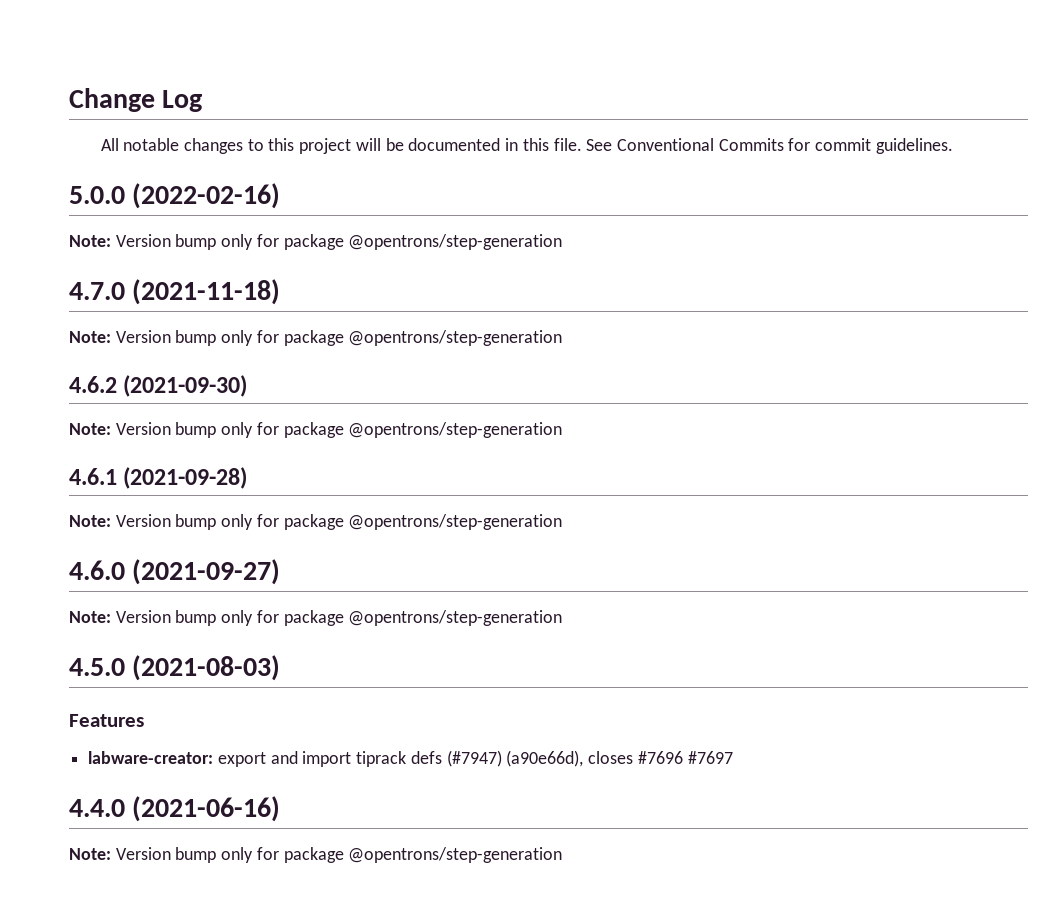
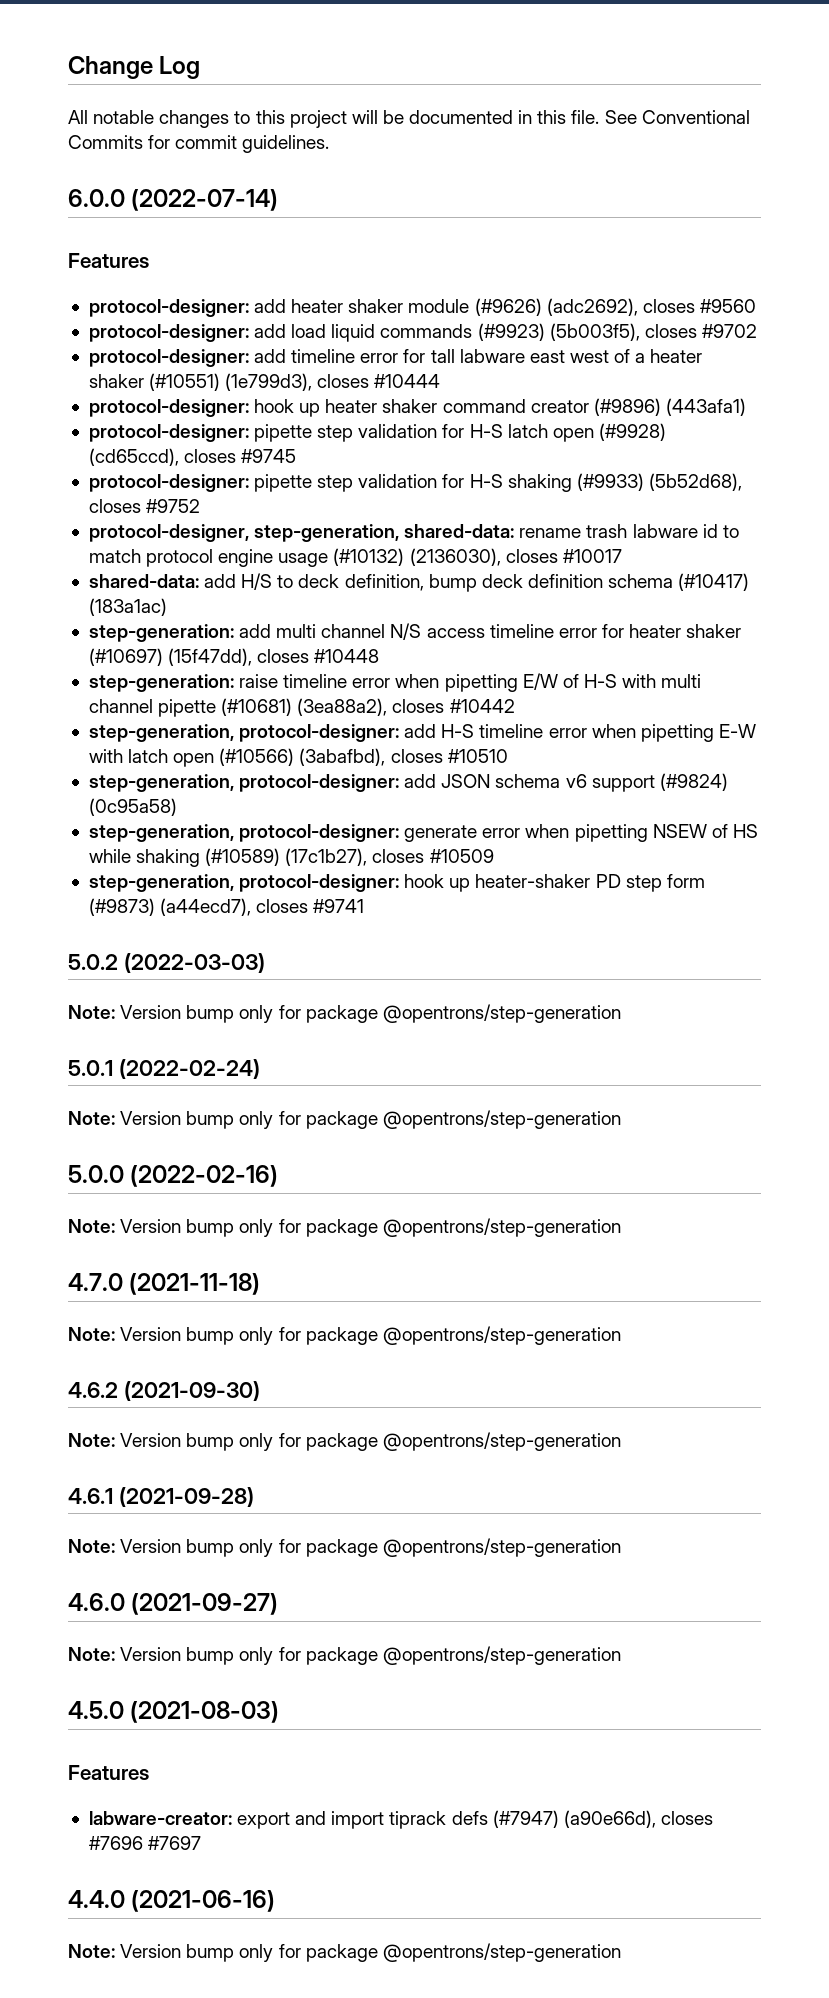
(953, 146) none -> [68,189,279,211] [68,253,149,268] [88,298,756,317] [88,323,757,342] [88,349,703,367] [88,373,441,391] [88,398,746,417] [88,423,666,442] [88,448,297,466] [88,473,742,492] [88,499,201,513] [88,524,739,542] [88,548,622,567] [88,573,750,592] [88,598,167,616] [88,623,742,642] [88,648,380,666] [88,673,702,692] [88,698,515,717] [88,724,756,742] [88,748,508,767] [88,773,728,792] [88,798,177,816] [88,824,758,842] [88,848,494,867] [88,874,705,892] [88,898,365,916] [68,953,265,973] [68,1004,621,1023] [68,1059,260,1079] [68,1110,621,1129] // 6.0.0 (2022-07-14) // Features // protocol-designer: add heater shaker module (#9626) (adc2692), closes #9560 // protocol-designer: add load liquid commands (#9923) (5b003f5), closes #9702 // protocol-designer: add timeline error for tall labware east west of a heater shaker (#10551) (1e799d3), closes #10444 // protocol-designer: hook up heater shaker command creator (#9896) (443afa1) // protocol-designer: pipette step validation for H-S latch open (#9928) (cd65ccd), closes #9745 // protocol-designer: pipette step validation for H-S shaking (#9933) (5b52d68), closes #9752 // protocol-designer, step-generation, shared-data: rename trash labware id to match protocol engine usage (#10132) (2136030), closes #10017 // shared-data: add H/S to deck definition, bump deck definition schema (#10417) (183a1ac) // step-generation: add multi channel N/S access timeline error for heater shaker (#10697) (15f47dd), closes #10448 // step-generation: raise timeline error when pipetting E/W of H-S with multi channel pipette (#10681) (3ea88a2), closes #10442 // step-generation, protocol-designer: add H-S timeline error when pipetting E-W with latch open (#10566) (3abafbd), closes #10510 // step-generation, protocol-designer: add JSON schema v6 support (#9824) (0c95a58) // step-generation, protocol-designer: generate error when pipetting NSEW of HS while shaking (#10589) (17c1b27), closes #10509 // step-generation, protocol-designer: hook up heater-shaker PD step form (#9873) (a44ecd7), closes #9741 // 5.0.2 (2022-03-03) // Note: Version bump only for package @opentrons/step-generation // 5.0.1 (2022-02-24) // Note: Version bump only for package @opentrons/step-generation

